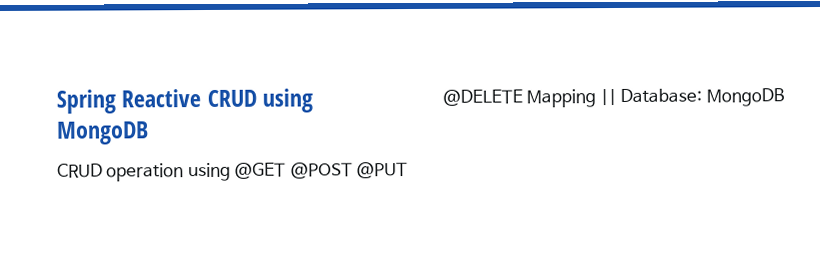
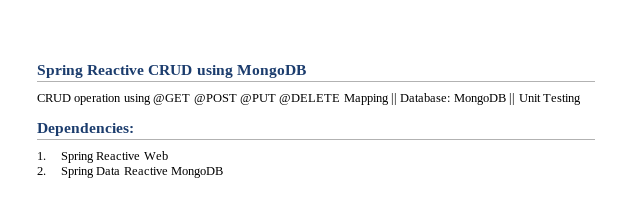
(785, 97) none -> [509,93,581,105] [37,123,134,136] [37,151,168,163] [37,167,223,178] || Unit Testing // Dependencies: // 1. Spring Reactive Web // 2. Spring Data Reactive MongoDB

